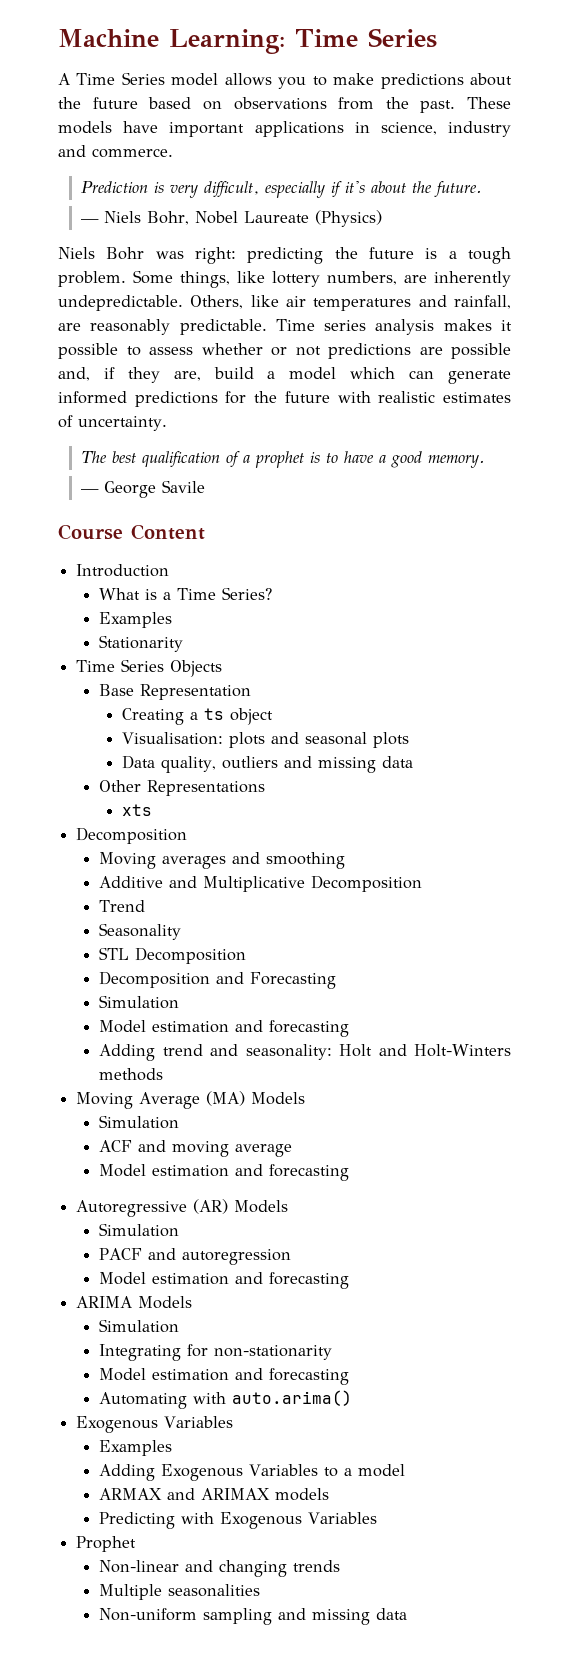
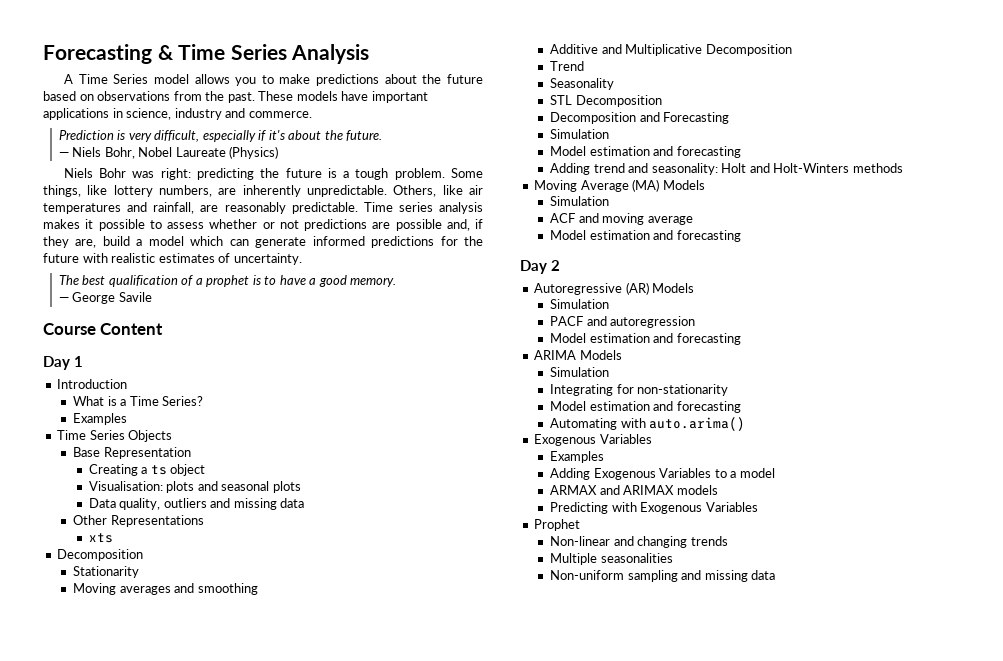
[58,28,437,54] Machine Learning: Time Series -> [43,44,370,64] Forecasting & Time Series Analysis
[58,295,183,311] undepredictable. -> [307,185,387,197] unpredictable.
(205, 532) none -> [43,356,83,370] // Day 1
[99,635,184,652] // Stationarity -> (128, 419) none
(188, 835) none -> [73,566,140,578] // Stationarity
(350, 1172) none -> [520,260,560,274] // Day 2

